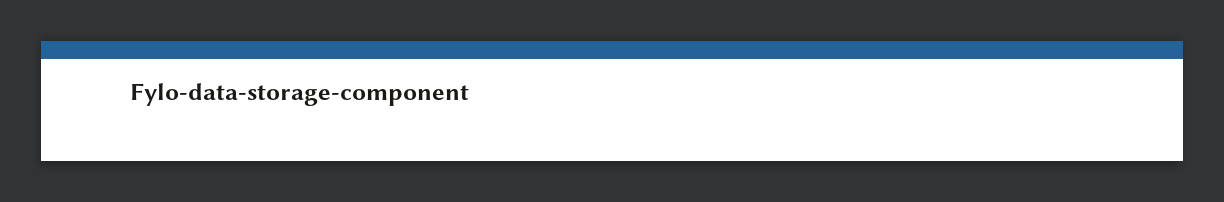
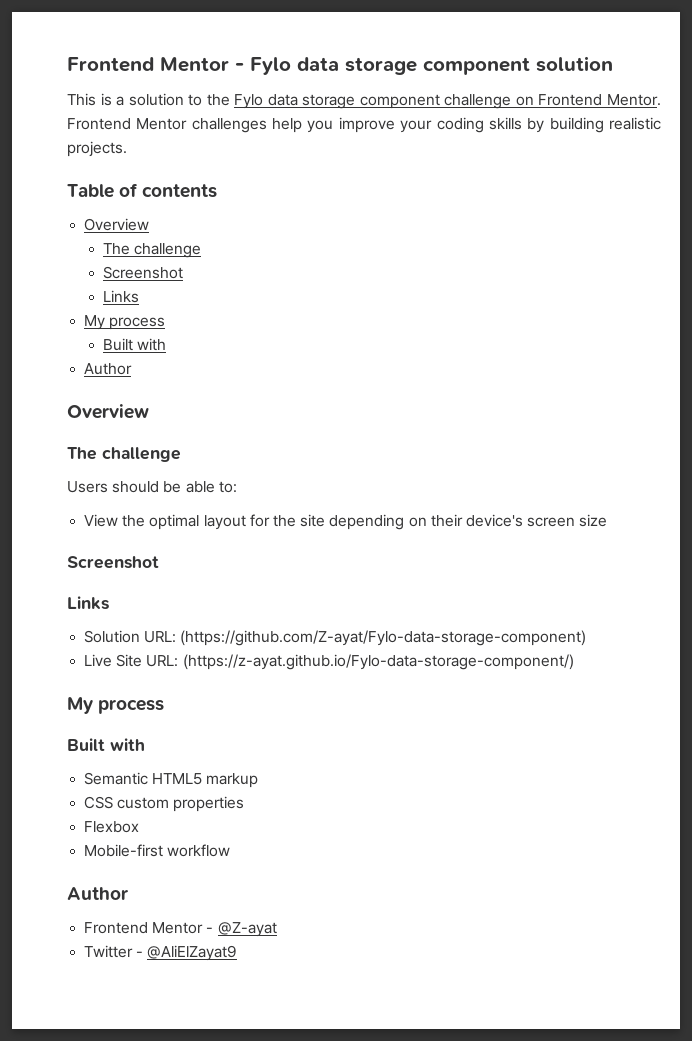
[130,83,469,106] Fylo-data-storage-component -> [67,56,613,75] [67,93,662,109] [67,117,661,133] [67,141,127,157] [67,183,218,198] [84,218,150,231] [102,243,201,258] [102,266,183,279] [102,290,139,303] [84,315,166,330] [102,338,166,351] [84,363,133,375] [67,404,149,419] [67,447,181,462] [67,481,237,493] [84,514,608,530] [67,556,159,569] [67,596,109,610] [84,630,587,646] [84,654,574,670] [67,697,165,714] [67,738,145,751] [84,772,259,788] [84,796,245,812] [84,821,140,833] [84,844,231,857] [67,887,128,900] [84,922,277,937] [84,945,238,961] Frontend Mentor - Fylo data storage component solution // This is a solution to the Fylo data storage component challenge on Frontend Mentor. Frontend Mentor challenges help you improve your coding skills by building realistic projects. // Table of contents // Overview // The challenge // Screenshot // Links // My process // Built with // Author // Overview // The challenge // Users should be able to: // View the optimal layout for the site depending on their device's screen size // Screenshot // Links // Solution URL: (https://github.com/Z-ayat/Fylo-data-storage-component) // Live Site URL: (https://z-ayat.github.io/Fylo-data-storage-component/) // My process // Built with // Semantic HTML5 markup // CSS custom properties // Flexbox // Mobile-first workflow // Author // Frontend Mentor - @Z-ayat // Twitter - @AliElZayat9

